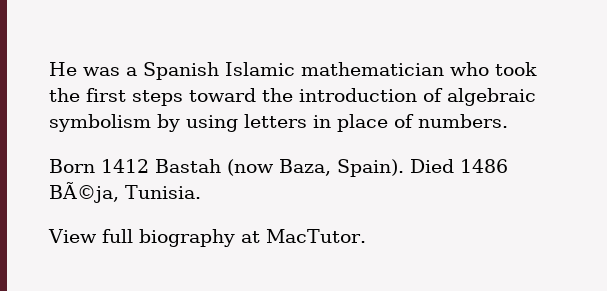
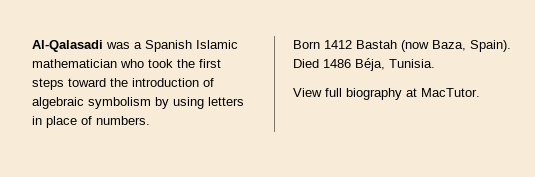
[49,62,77,76] He -> [32,40,103,52] Al-Qalasadi
[49,182,119,203] BÃ©ja, -> [355,58,385,71] Béja,

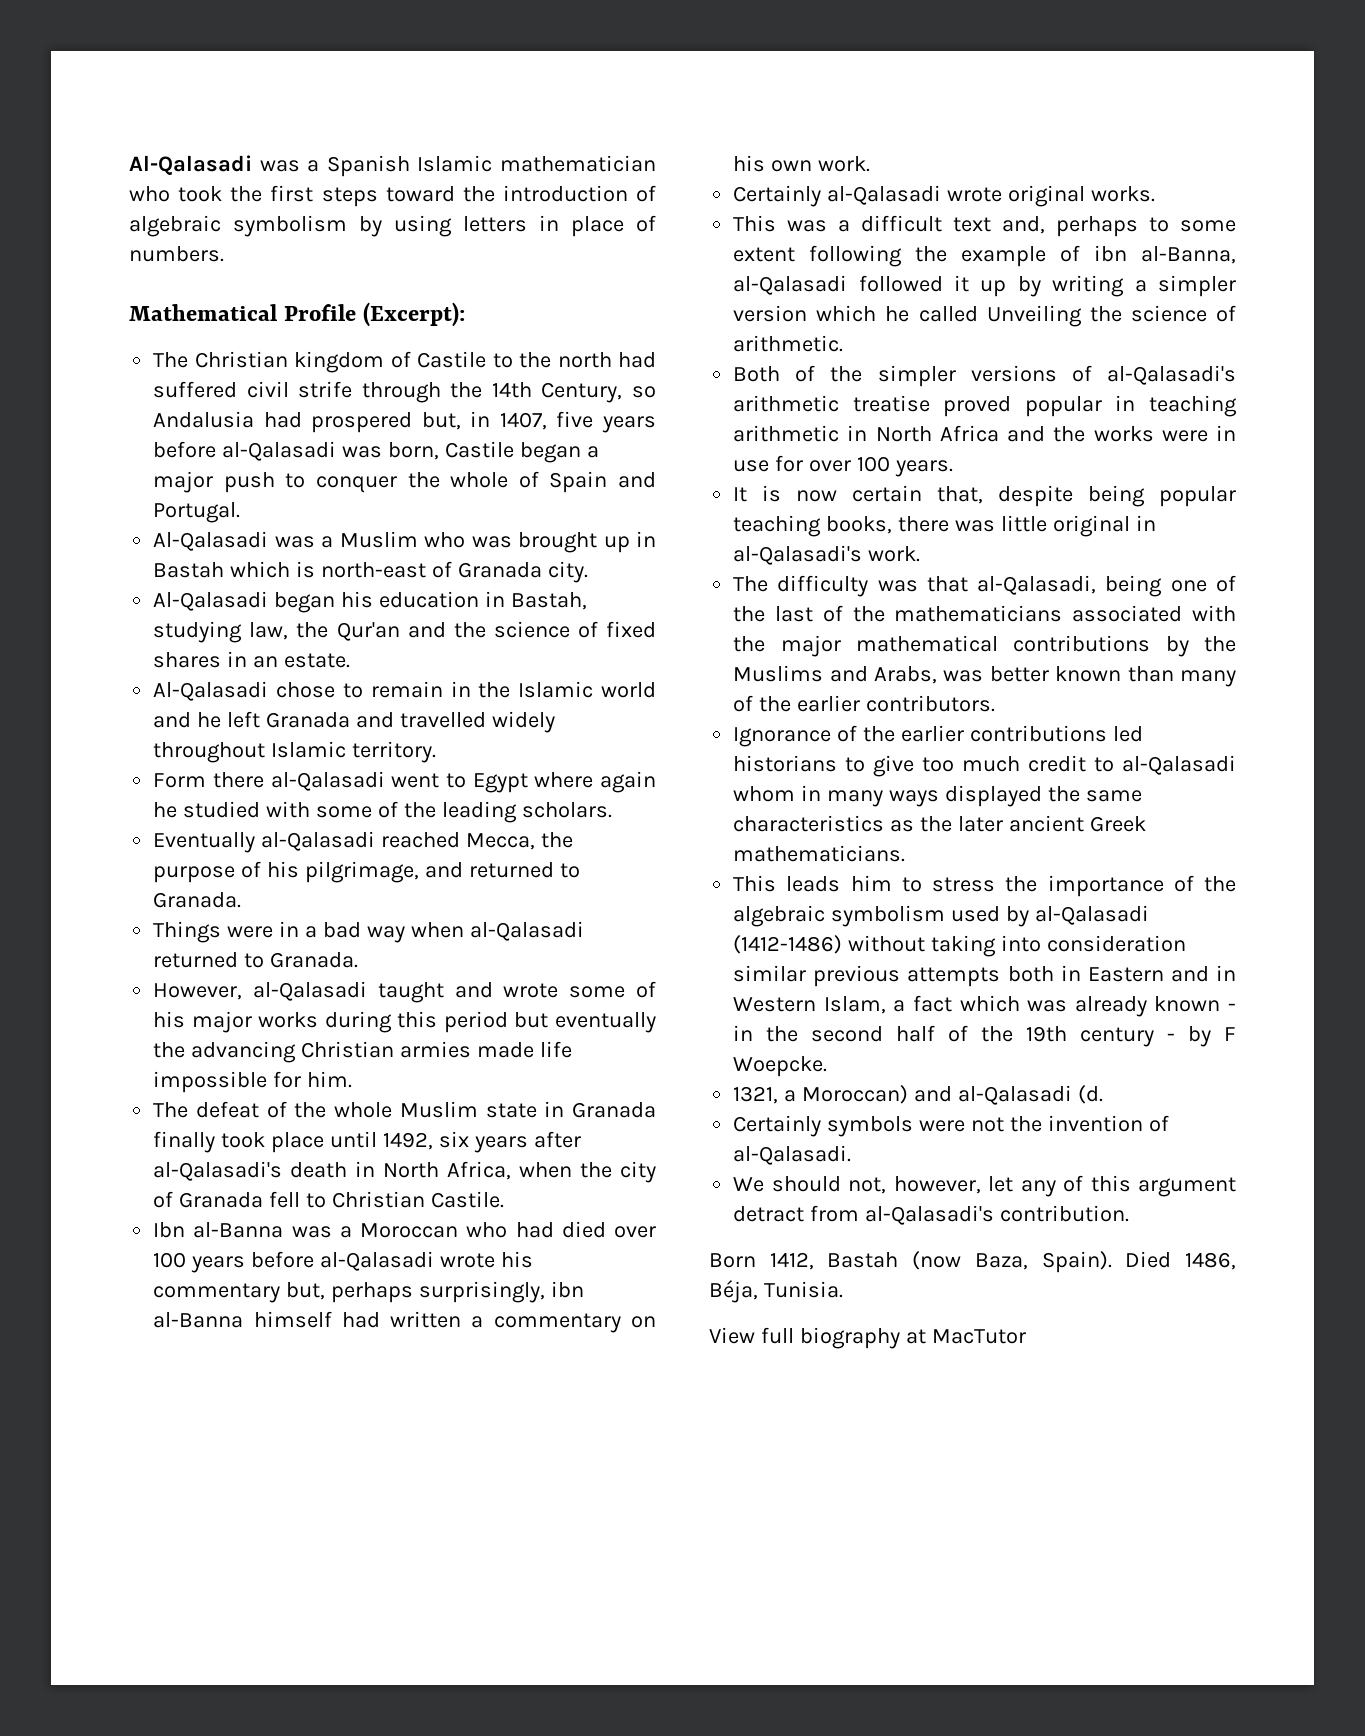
(150, 120) none -> [129,302,465,327] [153,351,657,373] [153,381,656,403] [153,411,656,433] [153,441,599,463] [153,471,657,493] [153,502,241,523] [153,531,657,553] [153,561,588,583] [153,591,587,613] [153,621,657,643] [153,651,351,668] [153,681,656,701] [153,711,555,733] [153,741,437,763] [153,771,657,793] [153,801,612,823] [153,831,573,853] [153,861,580,883] [153,892,242,908] [153,921,584,943] [153,952,359,968] [153,981,656,1003] [153,1011,656,1033] [153,1041,572,1063] [153,1071,353,1093] [153,1101,657,1118] [153,1131,581,1153] [153,1161,657,1183] [153,1191,504,1208] [153,1221,657,1238] [153,1251,533,1273] [153,1281,584,1303] [153,1311,656,1333] [733,155,871,172] [733,185,1155,207] [733,215,1236,237] [733,245,1236,267] [733,275,1236,297] [733,305,1236,327] [733,335,844,352] [733,365,1236,387] [733,395,1237,417] [733,425,1236,442] [733,455,953,477] [733,485,1236,507] [733,515,1156,537] [733,545,921,565] [733,575,1236,597] [733,605,1236,622] [733,635,1236,657] [733,665,1236,687] [733,695,996,712] [733,725,1143,747] [733,755,1236,777] [733,785,1142,807] [733,815,1146,832] [733,845,906,862] [733,875,1236,897] [733,905,1149,927] [733,935,1186,957] [733,965,1236,987] [733,995,1236,1017] [733,1025,1236,1047] [733,1056,828,1077] [733,1085,1103,1105] [733,1115,1169,1137] [733,1145,852,1165] [733,1175,1236,1197] [733,1205,1130,1225] // Mathematical Profile (Excerpt): // The Christian kingdom of Castile to the north had suffered civil strife through the 14th Century, so Andalusia had prospered but, in 1407, five years before al-Qalasadi was born, Castile began a major push to conquer the whole of Spain and Portugal. // Al-Qalasadi was a Muslim who was brought up in Bastah which is north-east of Granada city. // Al-Qalasadi began his education in Bastah, studying law, the Qur'an and the science of fixed shares in an estate. // Al-Qalasadi chose to remain in the Islamic world and he left Granada and travelled widely throughout Islamic territory. // Form there al-Qalasadi went to Egypt where again he studied with some of the leading scholars. // Eventually al-Qalasadi reached Mecca, the purpose of his pilgrimage, and returned to Granada. // Things were in a bad way when al-Qalasadi returned to Granada. // However, al-Qalasadi taught and wrote some of his major works during this period but eventually the advancing Christian armies made life impossible for him. // The defeat of the whole Muslim state in Granada finally took place until 1492, six years after al-Qalasadi's death in North Africa, when the city of Granada fell to Christian Castile. // Ibn al-Banna was a Moroccan who had died over 100 years before al-Qalasadi wrote his commentary but, perhaps surprisingly, ibn al-Banna himself had written a commentary on his own work. // Certainly al-Qalasadi wrote original works. // This was a difficult text and, perhaps to some extent following the example of ibn al-Banna, al-Qalasadi followed it up by writing a simpler version which he called Unveiling the science of arithmetic. // Both of the simpler versions of al-Qalasadi's arithmetic treatise proved popular in teaching arithmetic in North Africa and the works were in use for over 100 years. // It is now certain that, despite being popular teaching books, there was little original in al-Qalasadi's work. // The difficulty was that al-Qalasadi, being one of the last of the mathematicians associated with the major mathematical contributions by the Muslims and Arabs, was better known than many of the earlier contributors. // Ignorance of the earlier contributions led historians to give too much credit to al-Qalasadi whom in many ways displayed the same characteristics as the later ancient Greek mathematicians. // This leads him to stress the importance of the algebraic symbolism used by al-Qalasadi (1412-1486) without taking into consideration similar previous attempts both in Eastern and in Western Islam, a fact which was already known - in the second half of the 19th century - by F Woepcke. // 1321, a Moroccan) and al-Qalasadi (d. // Certainly symbols were not the invention of al-Qalasadi. // We should not, however, let any of this argument detract from al-Qalasadi's contribution.
[324,40,352,49] 1412 -> [769,1252,814,1270] 1412,
[323,59,351,68] 1486 -> [1185,1252,1236,1270] 1486,
[421,88,480,97] MacTutor. -> [931,1329,1026,1344] MacTutor

